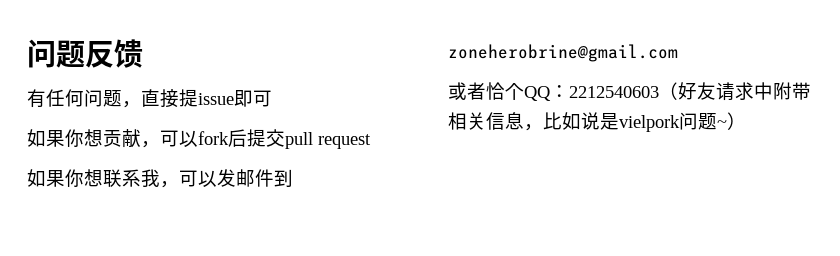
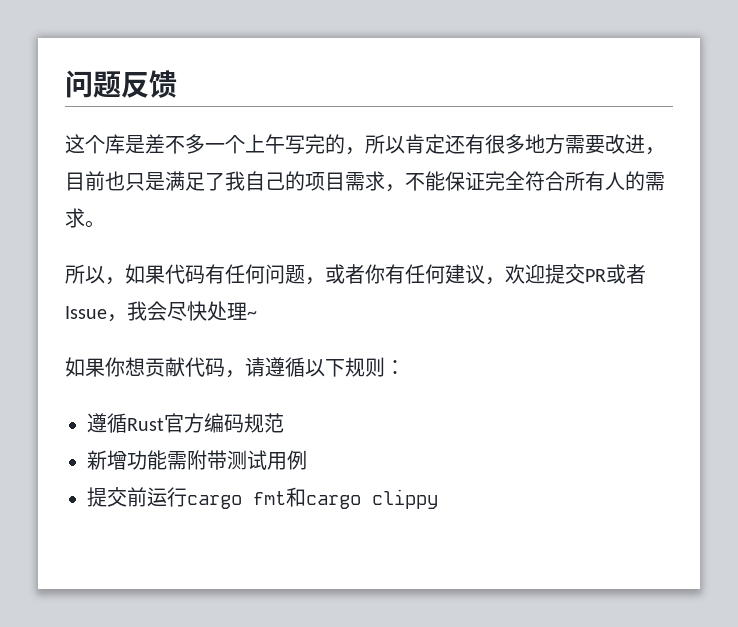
[27,89,272,108] [27,129,371,149] [27,169,293,188] [448,44,678,62] [448,82,811,101] [448,112,746,132] 有任何问题，直接提issue即可 // 如果你想贡献，可以fork后提交pull request // 如果你想联系我，可以发邮件到zoneherobrine@gmail.com // 或者恰个QQ：2212540603（好友请求中附带相关信息，比如说是vielpork问题~） -> [65,134,665,155] [65,171,665,192] [65,208,105,228] [65,264,646,285] [65,301,257,322] [65,357,405,378] [87,413,284,433] [87,450,307,470] [87,487,438,509] 这个库是差不多一个上午写完的，所以肯定还有很多地方需要改进，目前也只是满足了我自己的项目需求，不能保证完全符合所有人的需求。 // 所以，如果代码有任何问题，或者你有任何建议，欢迎提交PR或者Issue，我会尽快处理~ // 如果你想贡献代码，请遵循以下规则： // 遵循Rust官方编码规范 // 新增功能需附带测试用例 // 提交前运行cargo fmt和cargo clippy

